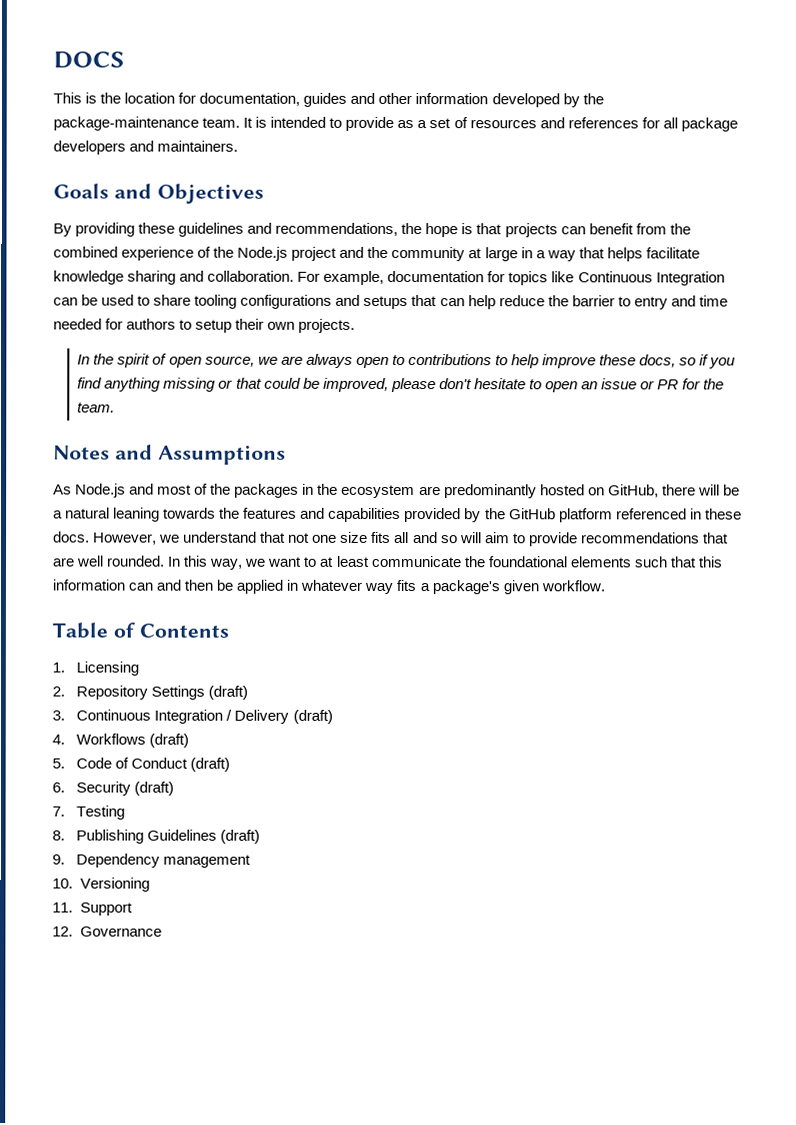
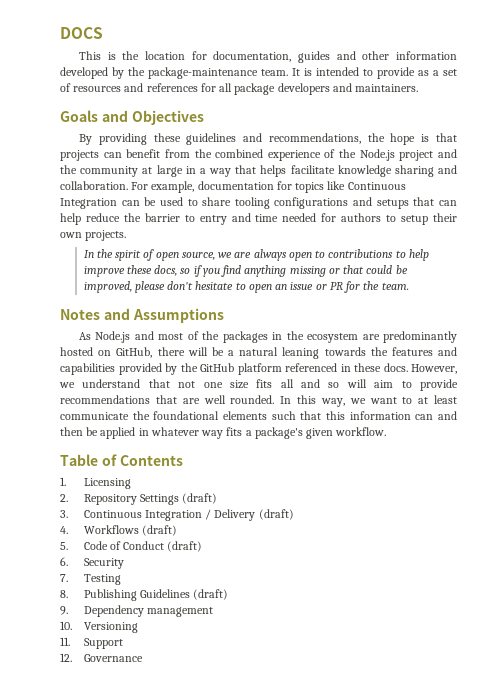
[134,781,175,796] (draft) -> (124, 563) none

